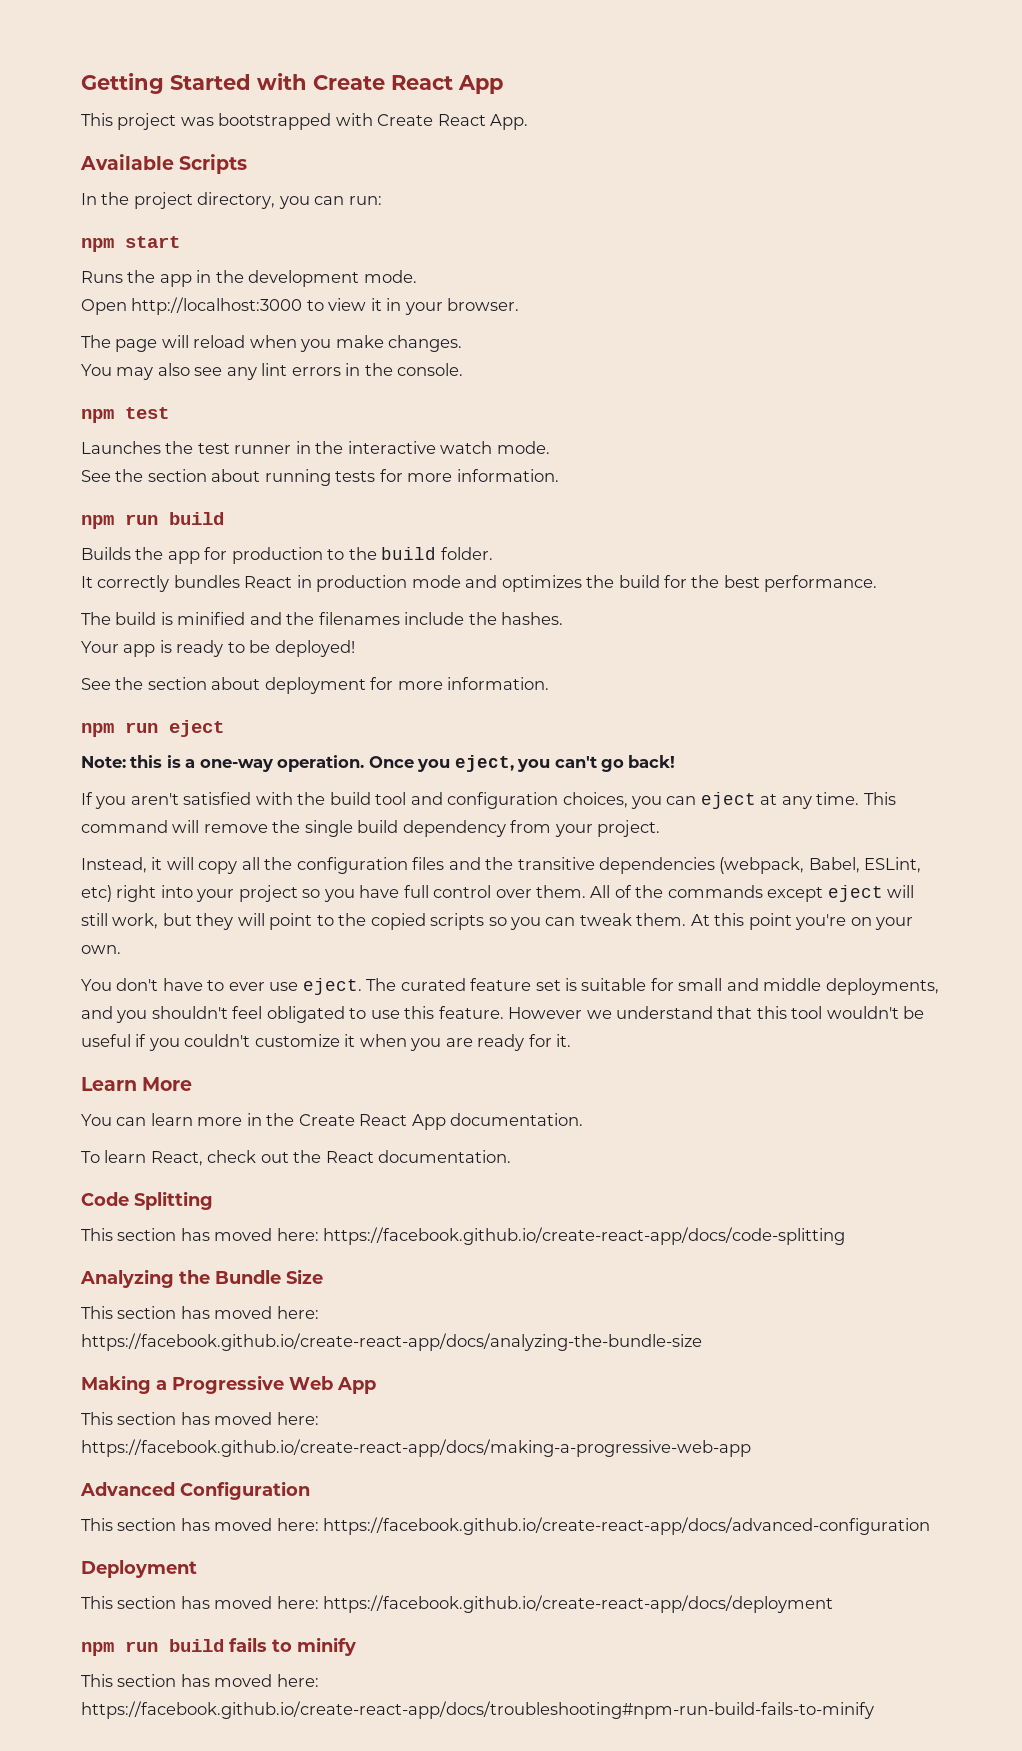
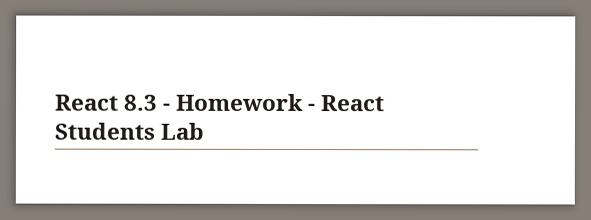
[81,73,503,94] [81,113,529,130] [80,154,248,174] [81,192,382,209] [81,236,180,252] [81,270,417,287] [81,297,520,315] [81,335,463,352] [81,363,464,380] [81,407,169,423] [81,441,550,454] [81,469,559,486] [81,512,224,529] [81,547,493,564] [81,575,878,592] [81,612,564,625] [81,640,355,657] [81,677,550,694] [81,720,224,737] [81,755,676,772] [81,792,896,809] [81,820,661,837] [81,857,922,874] [81,885,915,902] [81,913,914,930] [81,945,121,954] [81,978,939,995] [81,1006,925,1023] [81,1034,572,1051] [81,1077,193,1091] [81,1113,584,1130] [81,1150,512,1166] [81,1191,213,1210] [81,1227,846,1245] [80,1269,323,1288] [81,1306,319,1319] [81,1333,702,1351] [81,1375,376,1394] [81,1412,319,1425] [81,1439,751,1457] [80,1481,310,1500] [81,1517,931,1535] [81,1560,197,1578] [81,1595,834,1613] [81,1637,356,1656] [81,1674,319,1687] [81,1701,874,1719] Getting Started with Create React App // This project was bootstrapped with Create React App. // Available Scripts // In the project directory, you can run: // npm start // Runs the app in the development mode. // Open http://localhost:3000 to view it in your browser. // The page will reload when you make changes. // You may also see any lint errors in the console. // npm test // Launches the test runner in the interactive watch mode. // See the section about running tests for more information. // npm run build // Builds the app for production to the build folder. // It correctly bundles React in production mode and optimizes the build for the best performance. // The build is minified and the filenames include the hashes. // Your app is ready to be deployed! // See the section about deployment for more information. // npm run eject // Note: this is a one-way operation. Once you eject, you can't go back! // If you aren't satisfied with the build tool and configuration choices, you can eject at any time. This command will remove the single build dependency from your project. // Instead, it will copy all the configuration files and the transitive dependencies (webpack, Babel, ESLint, etc) right into your project so you have full control over them. All of the commands except eject will still work, but they will point to the copied scripts so you can tweak them. At this point you're on your own. // You don't have to ever use eject. The curated feature set is suitable for small and middle deployments, and you shouldn't feel obligated to use this feature. However we understand that this tool wouldn't be useful if you couldn't customize it when you are ready for it. // Learn More // You can learn more in the Create React App documentation. // To learn React, check out the React documentation. // Code Splitting // This section has moved here: https://facebook.github.io/create-react-app/docs/code-splitting // Analyzing the Bundle Size // This section has moved here: https://facebook.github.io/create-react-app/docs/analyzing-the-bundle-size // Making a Progressive Web App // This section has moved here: https://facebook.github.io/create-react-app/docs/making-a-progressive-web-app // Advanced Configuration // This section has moved here: https://facebook.github.io/create-react-app/docs/advanced-configuration // Deployment // This section has moved here: https://facebook.github.io/create-react-app/docs/deployment // npm run build fails to minify // This section has moved here: https://facebook.github.io/create-react-app/docs/troubleshooting#npm-run-build-fails-to-minify -> [54,93,386,112] [54,122,205,140] React 8.3 - Homework - React Students Lab

